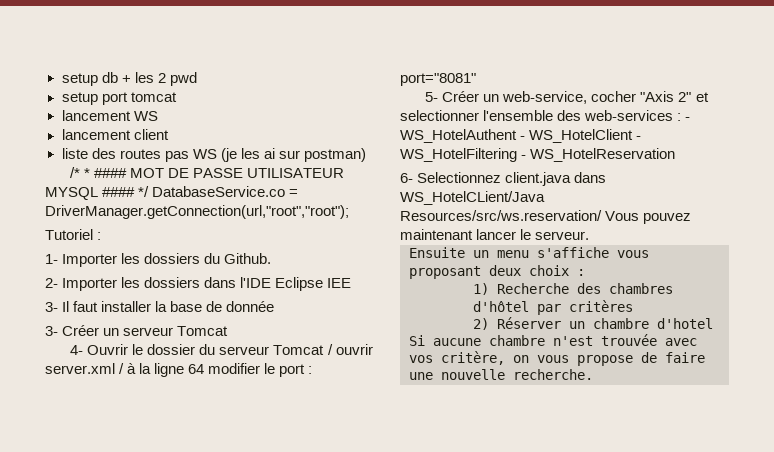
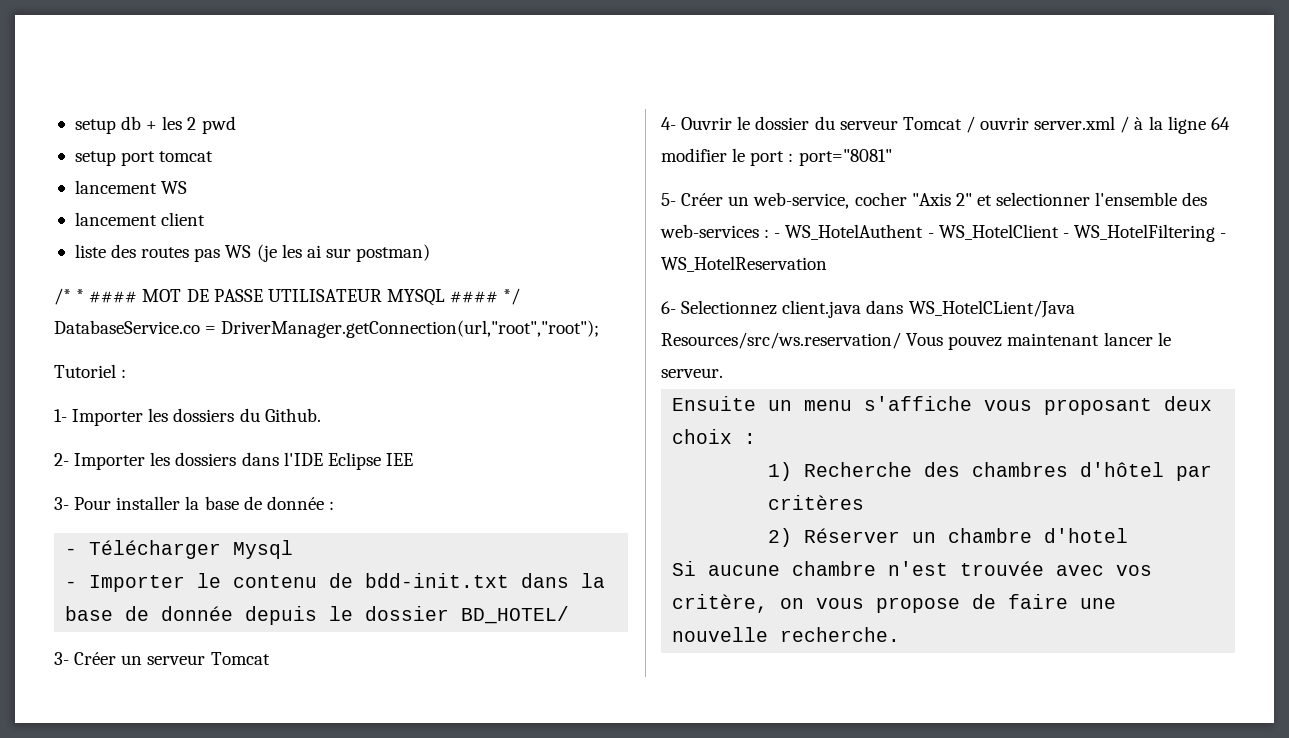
[62,301,99,312] Il faut -> [74,497,112,510] Pour
(275, 306) none -> [328,501,334,510] [65,540,294,559] [65,573,606,592] [65,606,570,625] : // - Télécharger Mysql // - Importer le contenu de bdd-init.txt dans la base de donnée depuis le dossier BD_HOTEL/

